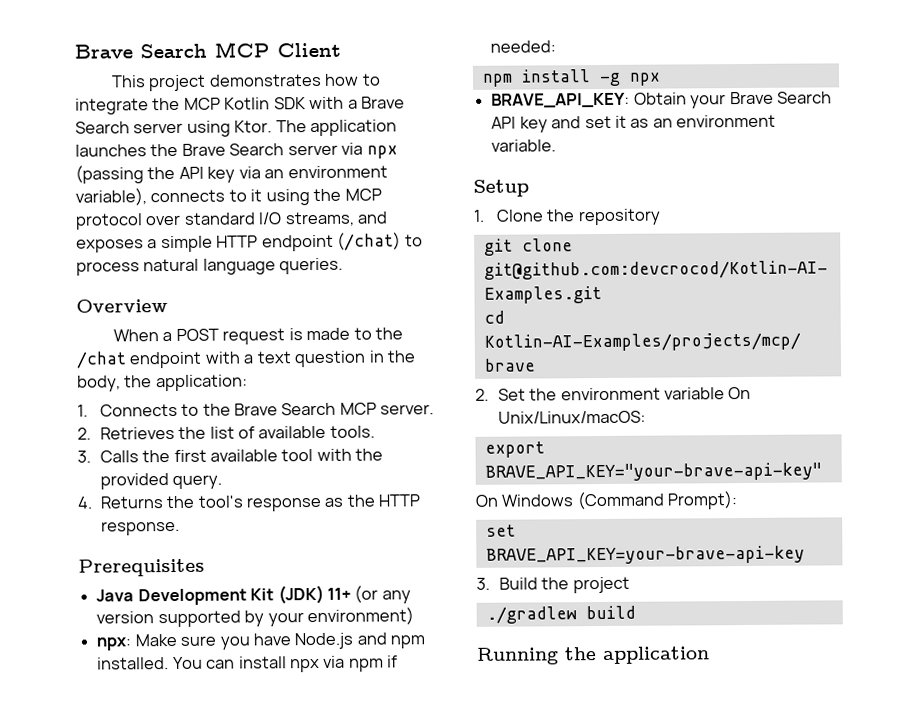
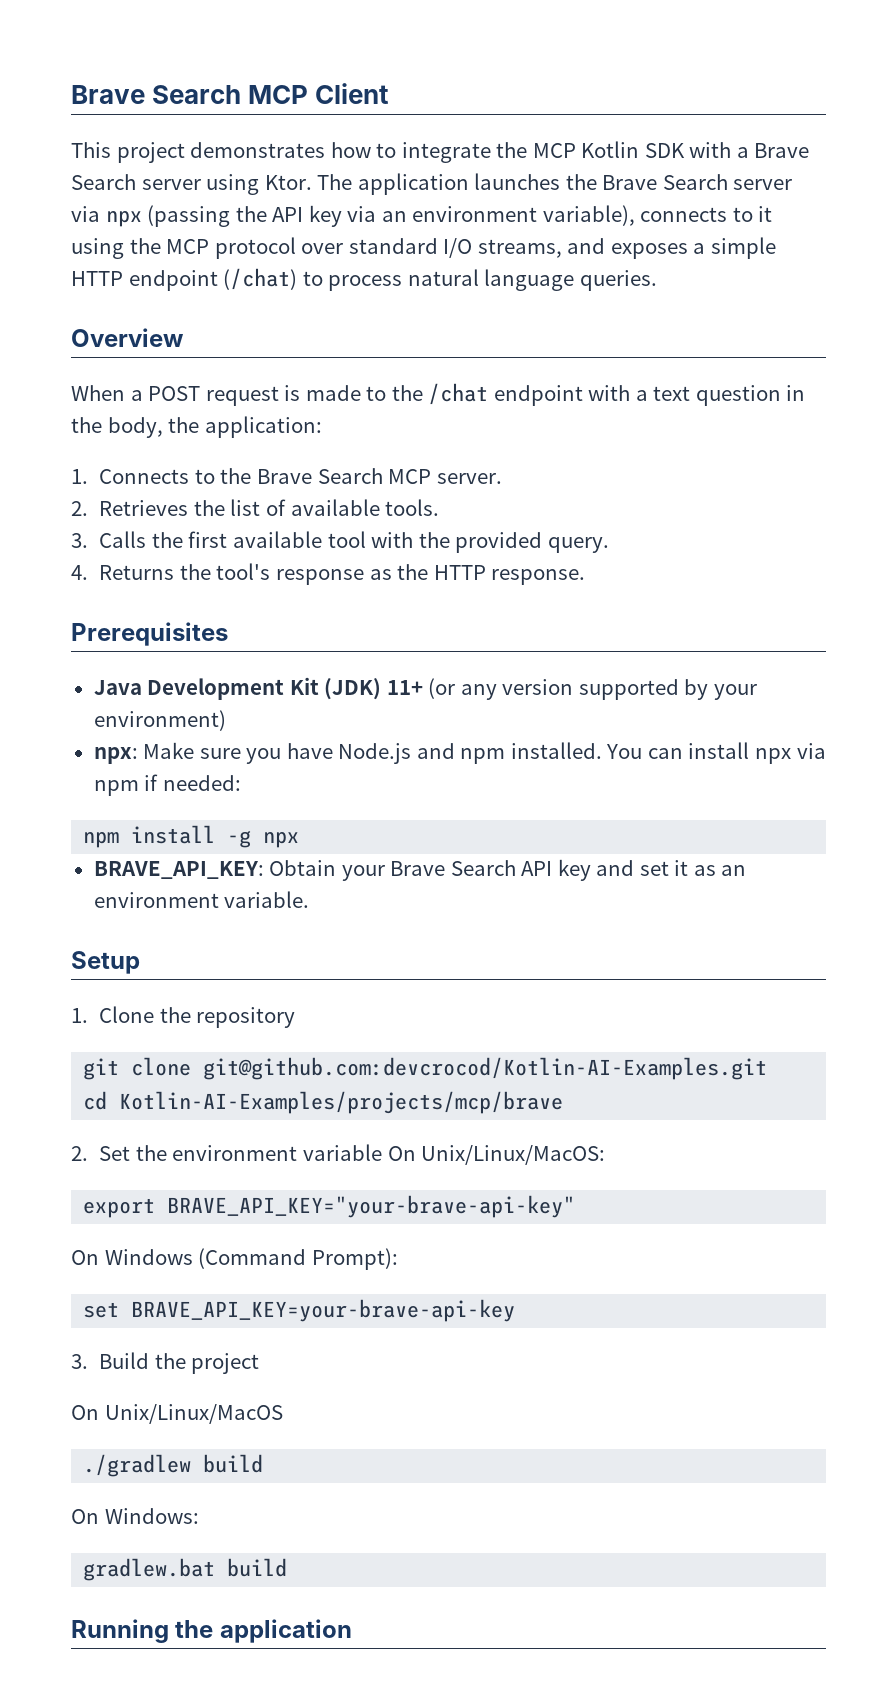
[497,410,646,424] Unix/Linux/macOS: -> [421,1145,606,1165] Unix/Linux/MacOS:
(630, 585) none -> [71,1404,283,1424] // On Unix/Linux/MacOS
(636, 612) none -> [71,1508,199,1524] [83,1558,288,1581] // On Windows: // gradlew.bat build

